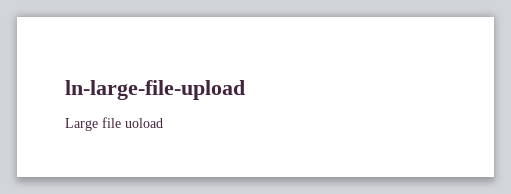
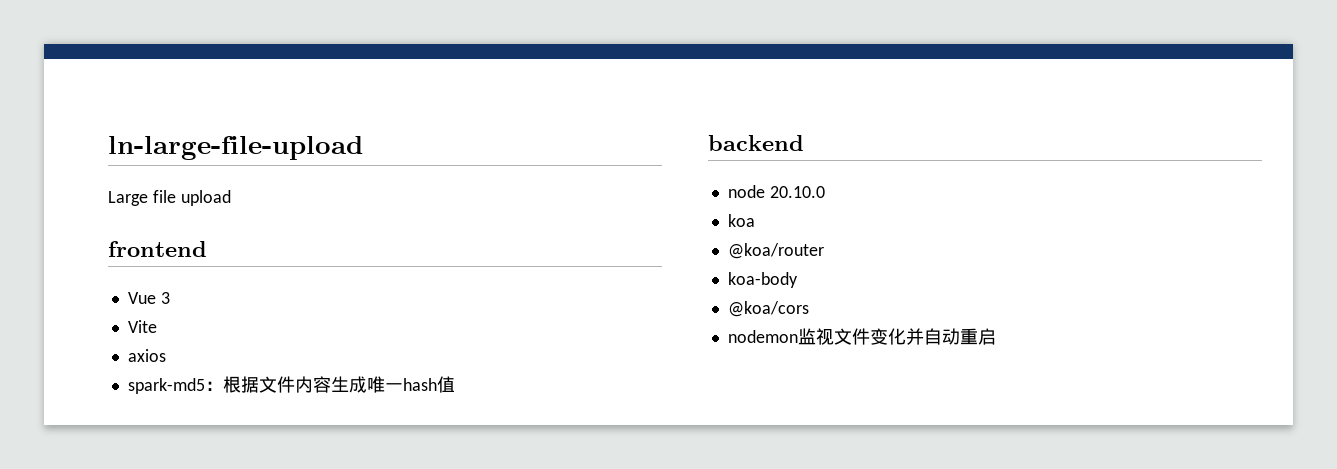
[125,118,163,128] uoload -> [180,190,231,206] [108,241,207,257] [127,292,170,304] [127,320,157,333] [127,349,166,362] [127,376,455,394] [708,135,804,151] [727,185,825,198] [727,214,755,227] [727,243,824,259] [727,272,798,288] [727,301,809,317] [727,328,996,345] upload // frontend // Vue 3 // Vite // axios // spark-md5：根据文件内容生成唯一hash值 // backend // node 20.10.0 // koa // @koa/router // koa-body // @koa/cors // nodemon监视文件变化并自动重启

